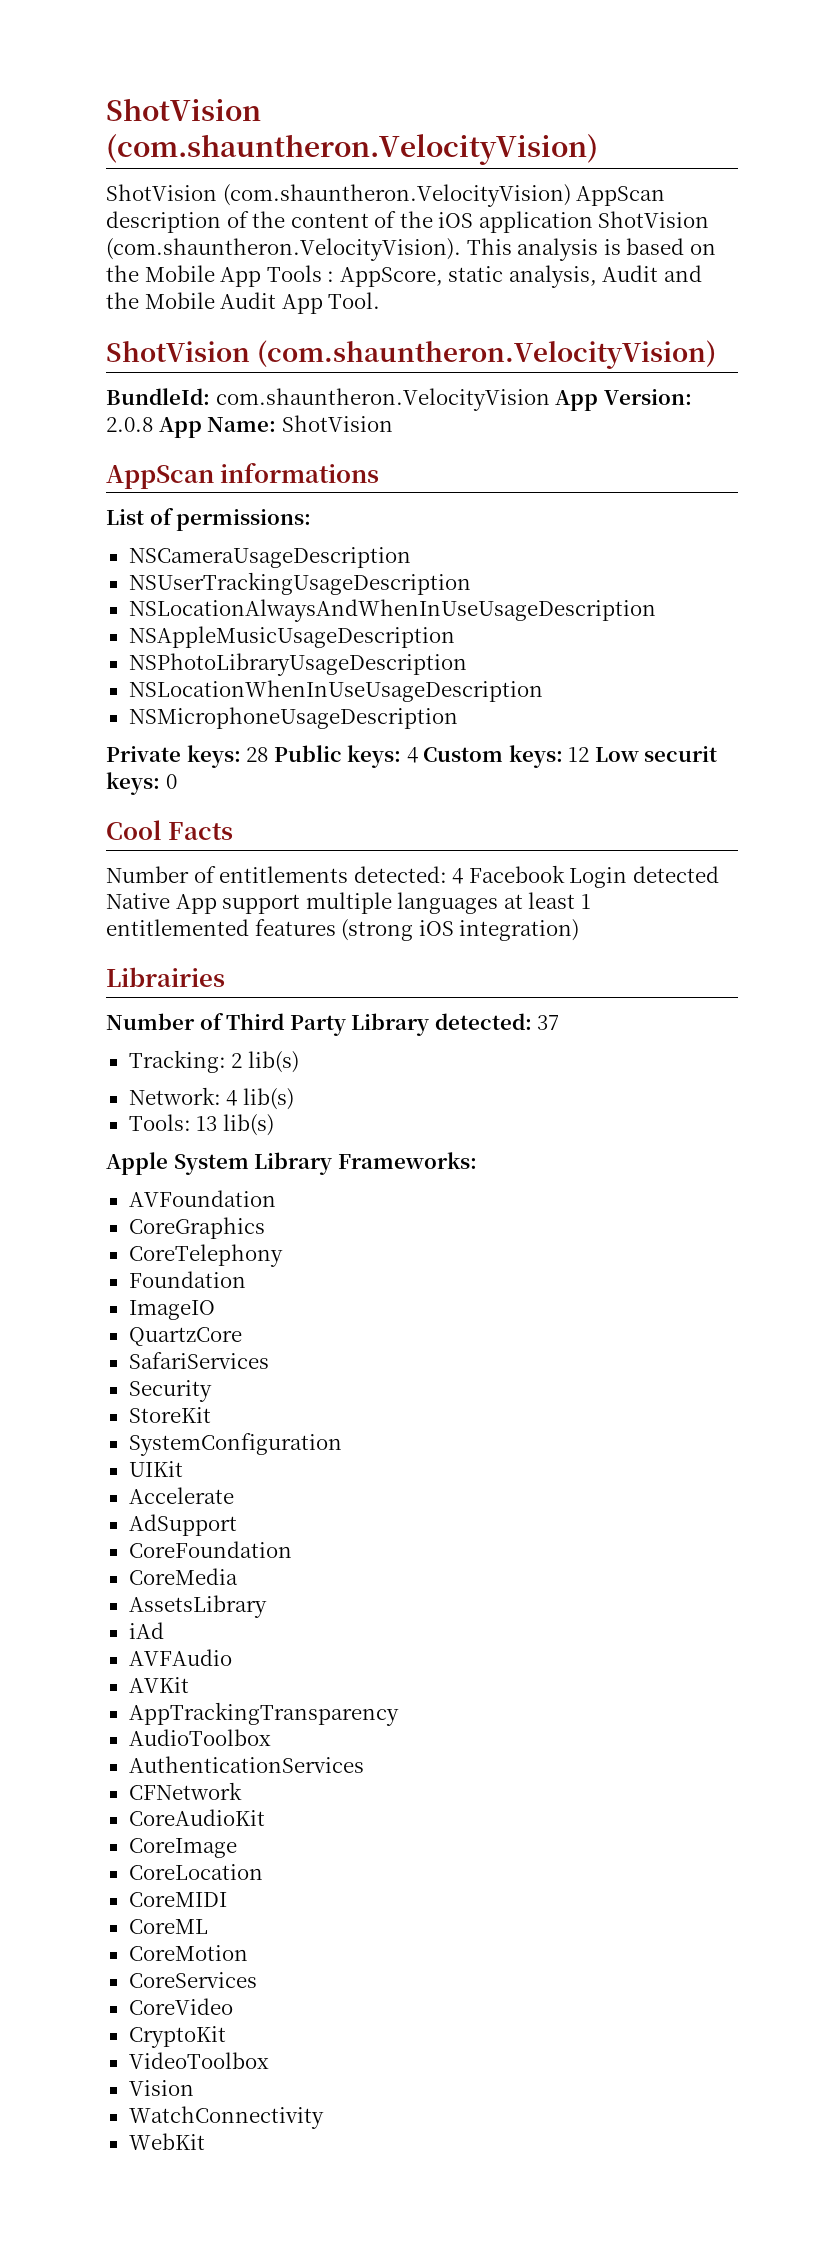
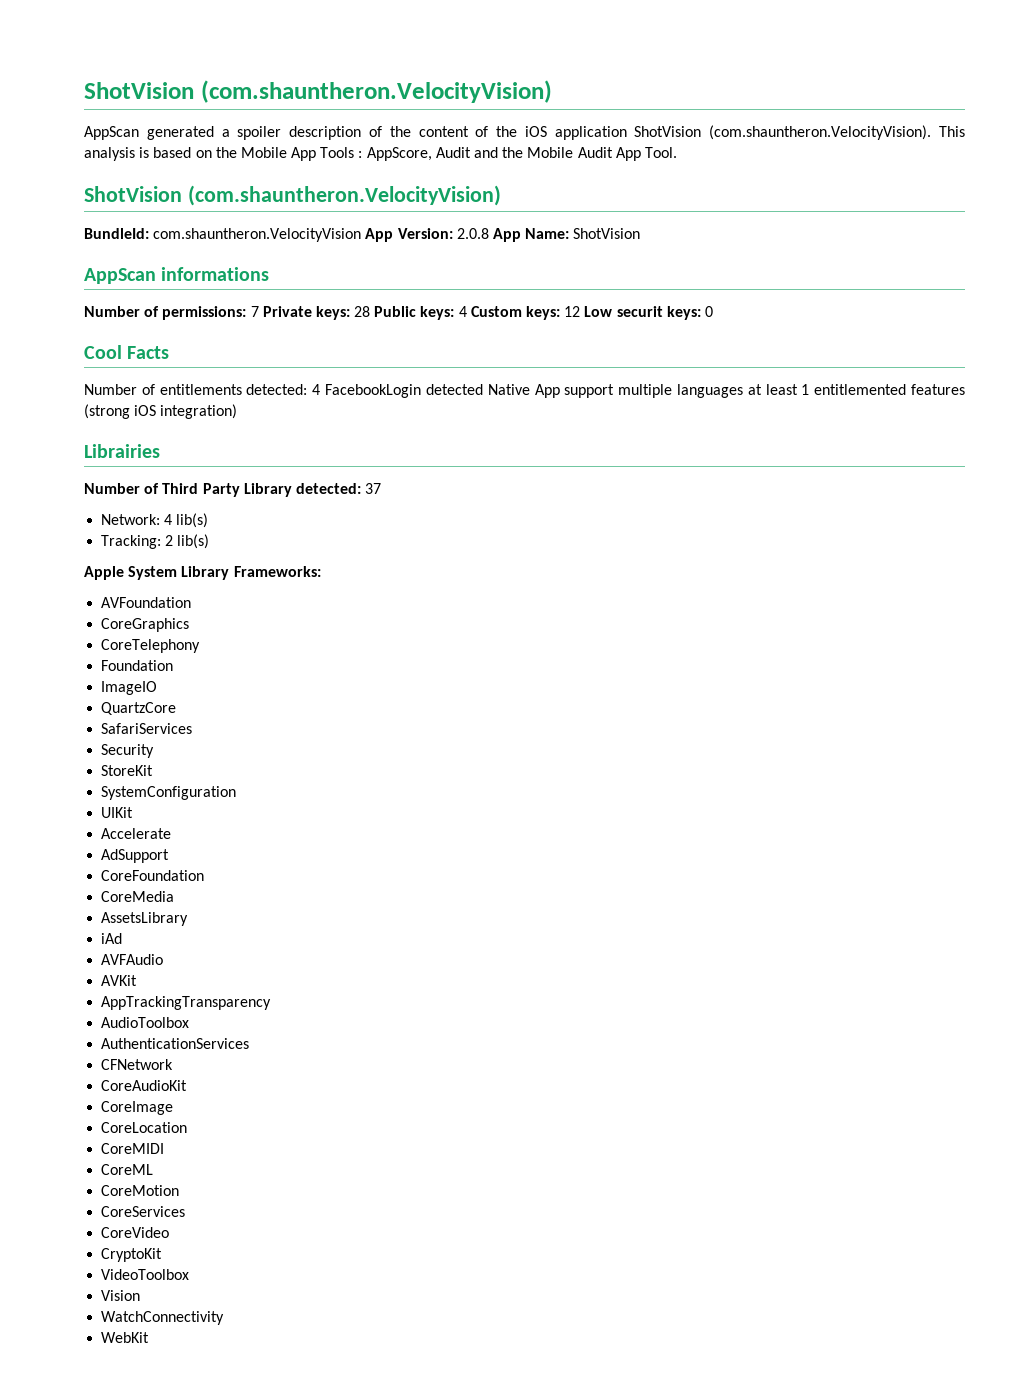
[106,98,261,121] [106,134,598,165] [106,184,666,207] ShotVision (com.shauntheron.VelocityVision) // ShotVision (com.shauntheron.VelocityVision) AppScan -> [84,80,552,103] [84,126,282,140] ShotVision (com.shauntheron.VelocityVision) // AppScan generated a spoiler
[448,265,597,288] static analysis, -> (432, 154) none
[106,509,144,525] List -> [84,306,140,317] Number
[128,547,411,568] [128,572,471,595] [128,599,656,622] [128,626,455,648] [128,653,467,676] [128,680,543,702] [128,707,458,729] // NSCameraUsageDescription // NSUserTrackingUsageDescription // NSLocationAlwaysAndWhenInUseUsageDescription // NSAppleMusicUsageDescription // NSPhotoLibraryUsageDescription // NSLocationWhenInUseUsageDescription // NSMicrophoneUsageDescription // -> [250,306,259,317] 7
[468,865,628,888] Facebook Login -> [325,384,422,398] FacebookLogin
[128,1050,299,1073] // Tracking: 2 lib(s) -> (382, 488) none
[128,1114,218,1131] Tools: 13 -> [101,535,174,549] Tracking: 2

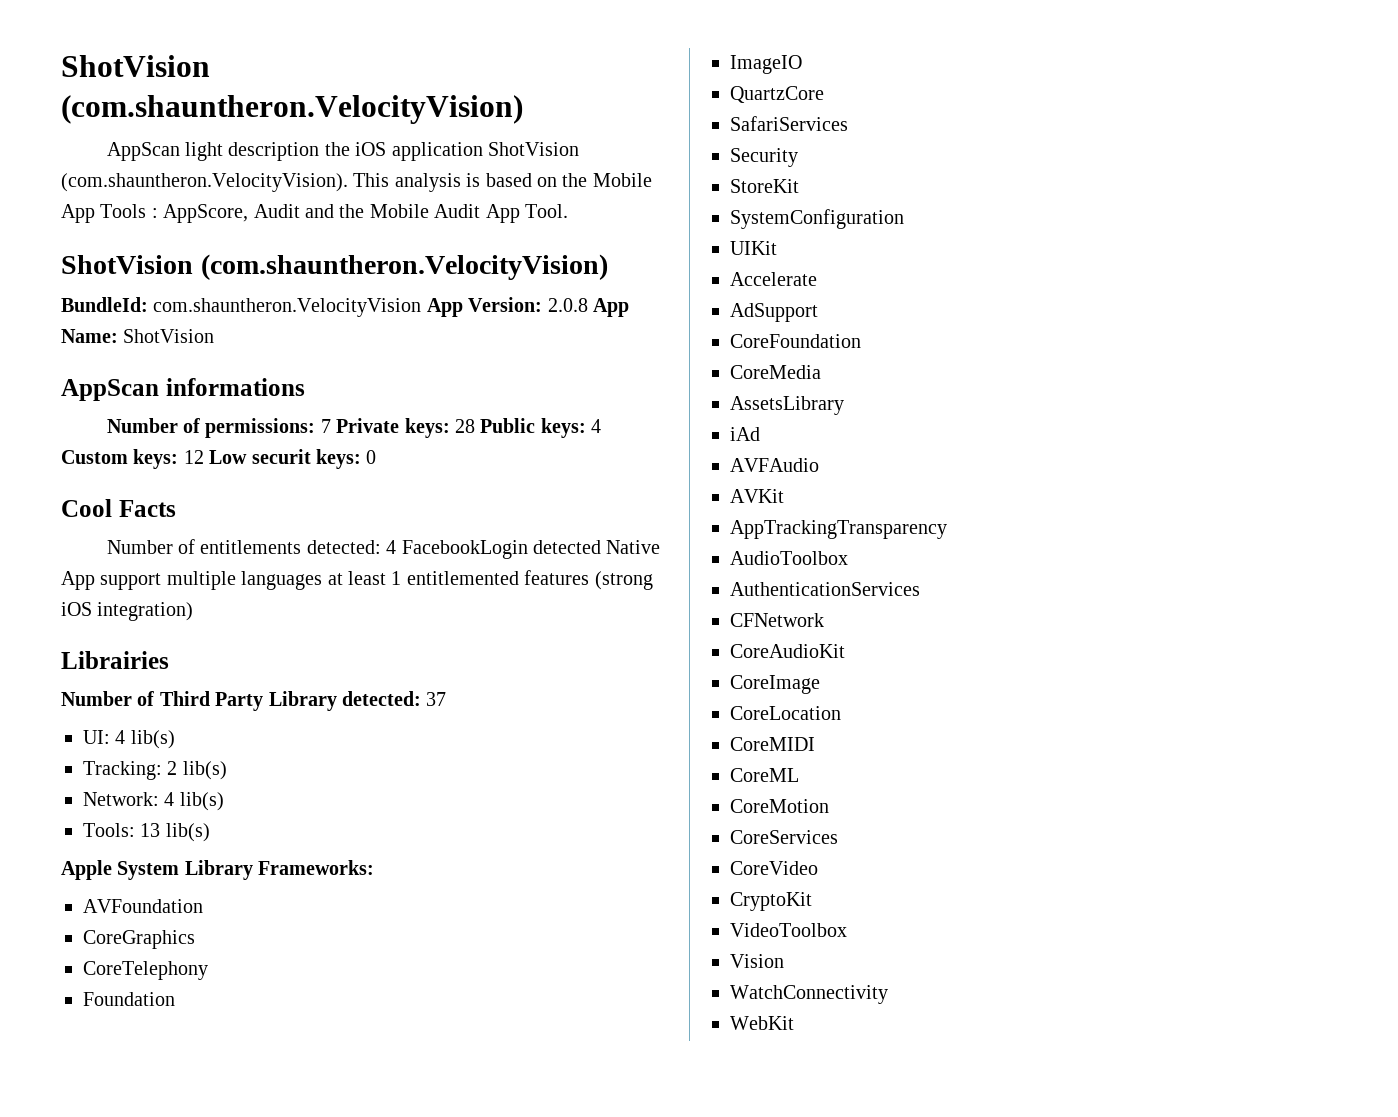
[146,126,489,140] generated a spoiler description of the content of -> [184,142,320,161] light description
[101,514,161,525] Network: -> [83,730,110,744] UI:
(210, 541) none -> [83,792,224,811] [83,823,210,842] // Network: 4 lib(s) // Tools: 13 lib(s)

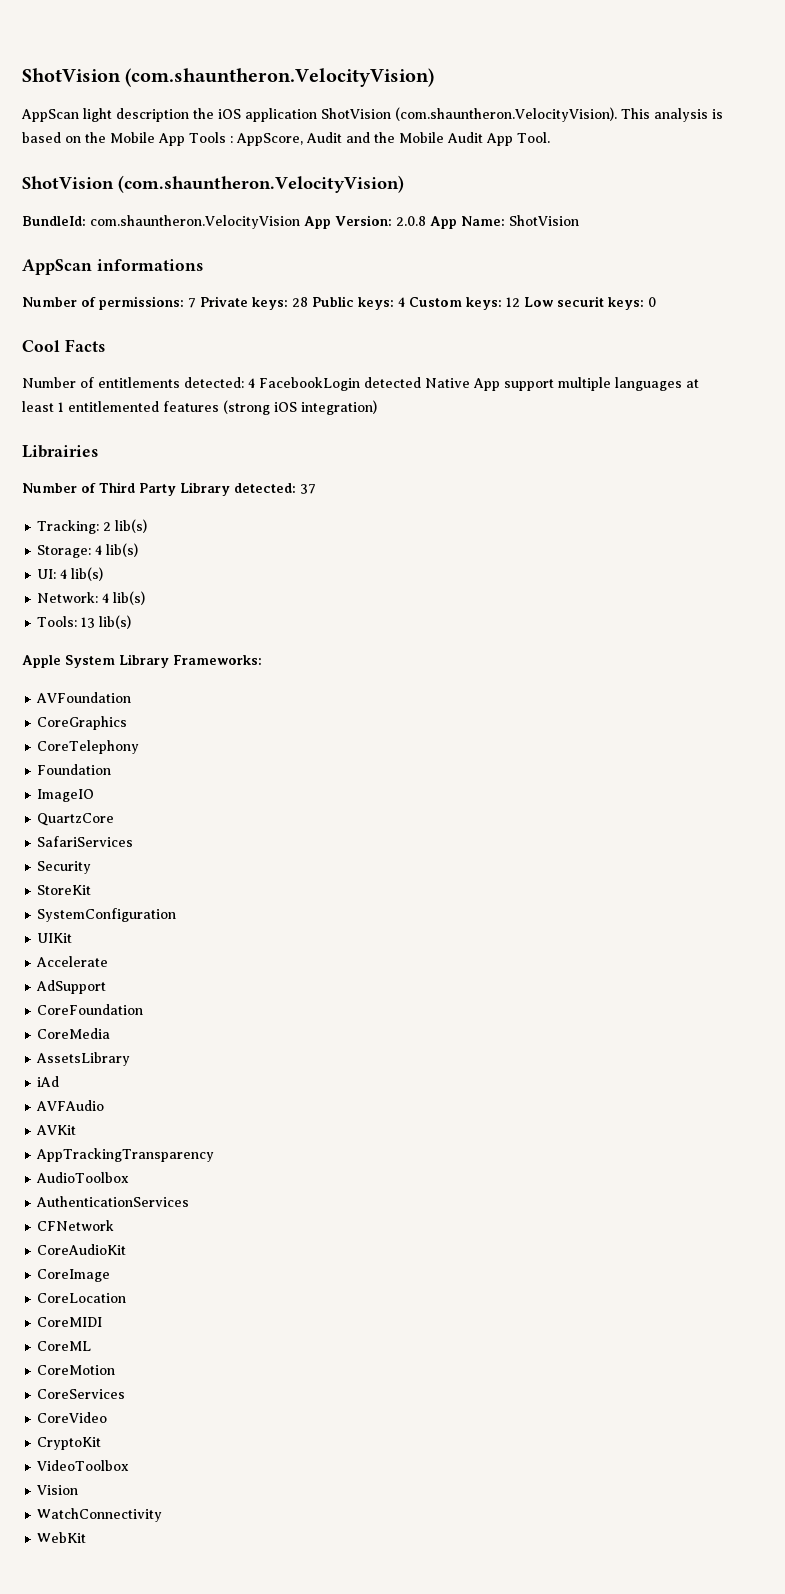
[83,730,175,749] [83,761,178,780] UI: 4 lib(s) // Tracking: 2 -> [37,519,148,534] [37,543,139,558] [37,569,68,579] Tracking: 2 lib(s) // Storage: 4 lib(s) // UI: 4

